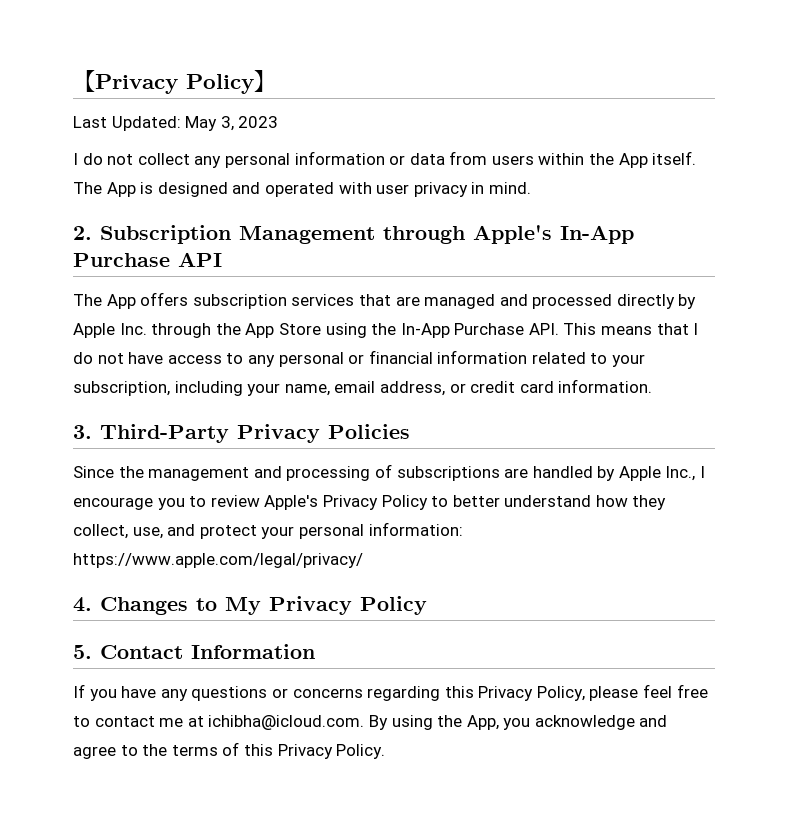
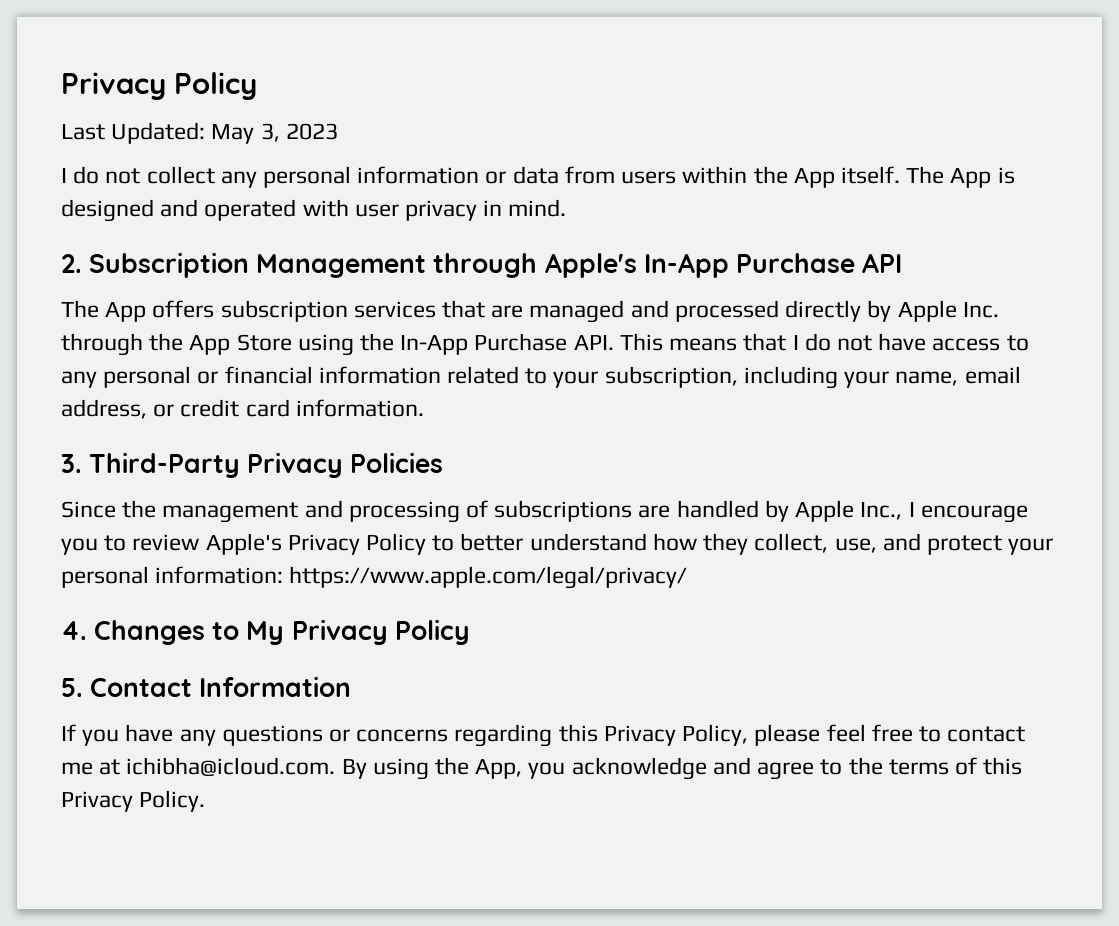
[73,70,276,94] 【Privacy Policy】 -> [61,72,257,100] Privacy Policy

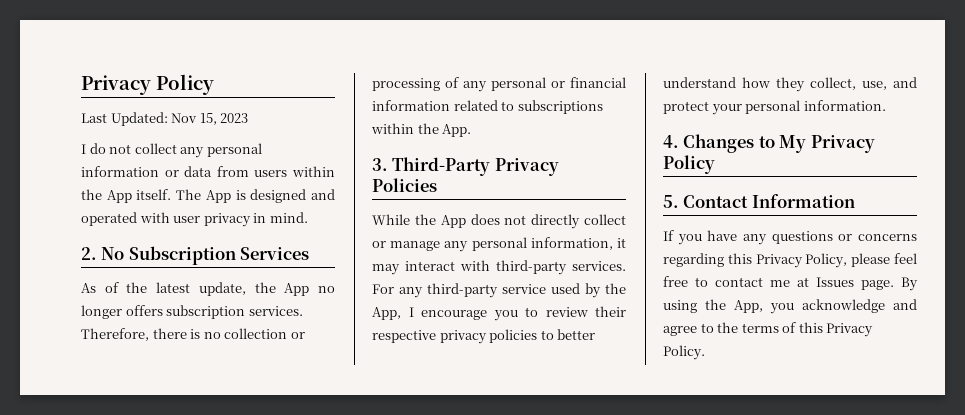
[211,123,280,144] May 3, -> [171,113,217,125] Nov 15,
[89,252,903,278] [61,300,999,323] [61,333,1029,356] Subscription Management through Apple's In-App Purchase API // The App offers subscription services that are managed and processed directly by Apple Inc. through the App Store using the In-App Purchase API. This means that I do not have access to -> [101,246,310,265] [81,282,335,296] [81,305,303,319] [81,328,305,341] [372,77,459,91] No Subscription Services // As of the latest update, the App no longer offers subscription services. Therefore, there is no collection or processing of
[553,366,1021,389] [61,399,424,419] [61,452,444,478] [61,500,903,523] your subscription, including your name, email address, or credit card information. // 3. Third-Party Privacy Policies // Since the management and processing of subscriptions are handled by Apple Inc., -> [517,100,603,114] [371,123,472,137] [372,157,559,176] [372,178,437,192] [372,214,626,229] [372,237,626,252] [372,260,626,275] [372,283,626,298] [372,307,401,320] subscriptions within the App. // 3. Third-Party Privacy Policies // While the App does not directly collect or manage any personal information, it may interact with third-party services. For any third-party service used by the App,
[205,533,427,555] Apple's Privacy Policy -> [595,306,626,317] [372,329,538,344] their respective privacy policies
[155,566,688,589] information: https://www.apple.com/legal/privacy/ -> [803,100,886,111] information.
[126,757,336,777] ichibha@icloud.com. -> [816,277,894,290] Issues page.

